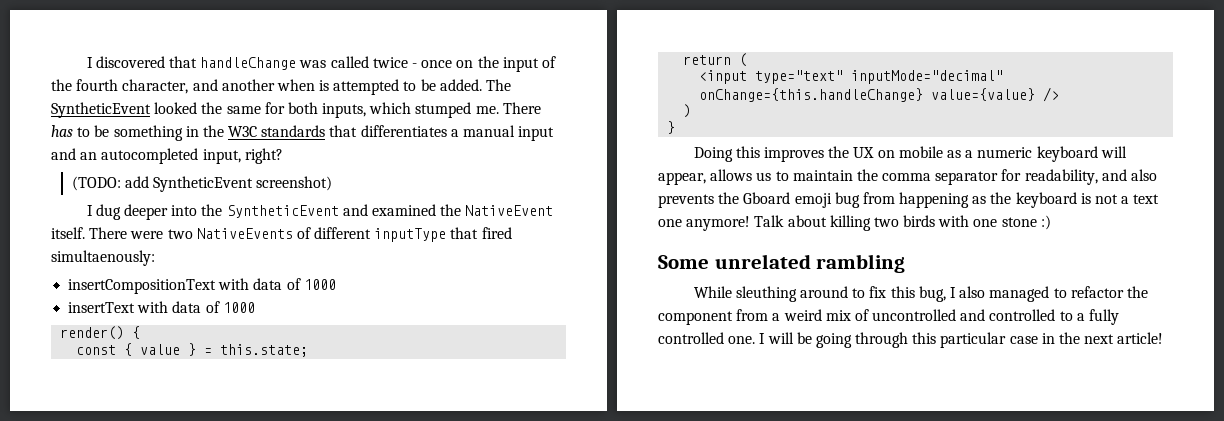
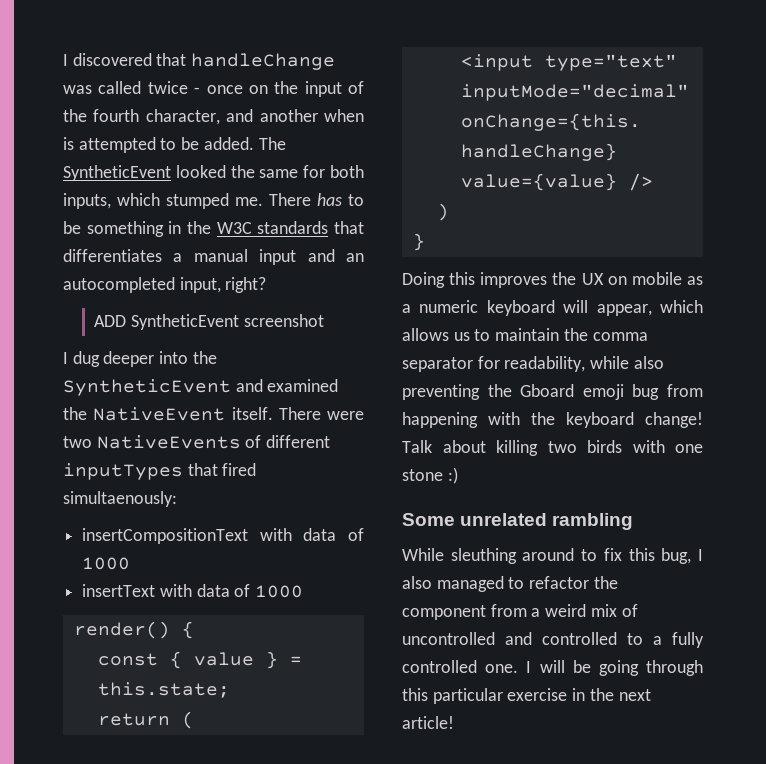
[71,176,333,192] (TODO: add SyntheticEvent screenshot) -> [94,314,324,330] ADD SyntheticEvent screenshot
[374,228,447,242] inputType -> [63,463,183,480] inputTypes
(706, 178) none -> [660,300,703,313] which
[1101,169,1158,181] [658,194,714,208] and also prevents -> [590,356,664,369] [402,384,480,400] while also preventing
[972,196,987,204] as -> [488,412,520,425] with
[1080,193,1160,204] [658,216,751,231] is not a text one anymore! -> [645,412,703,428] change!
[1009,336,1038,344] case -> [507,688,568,701] exercise

